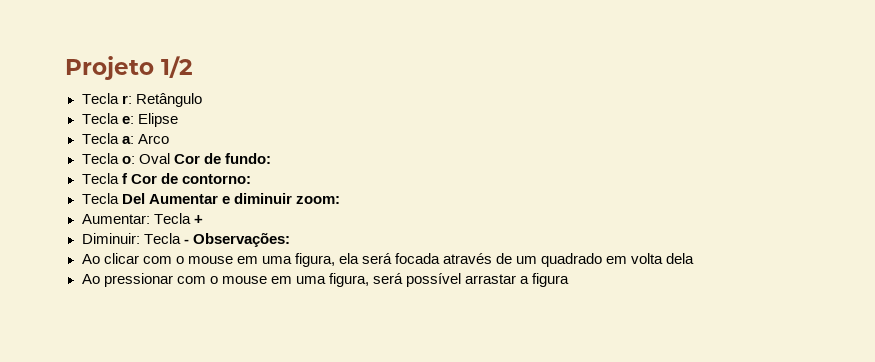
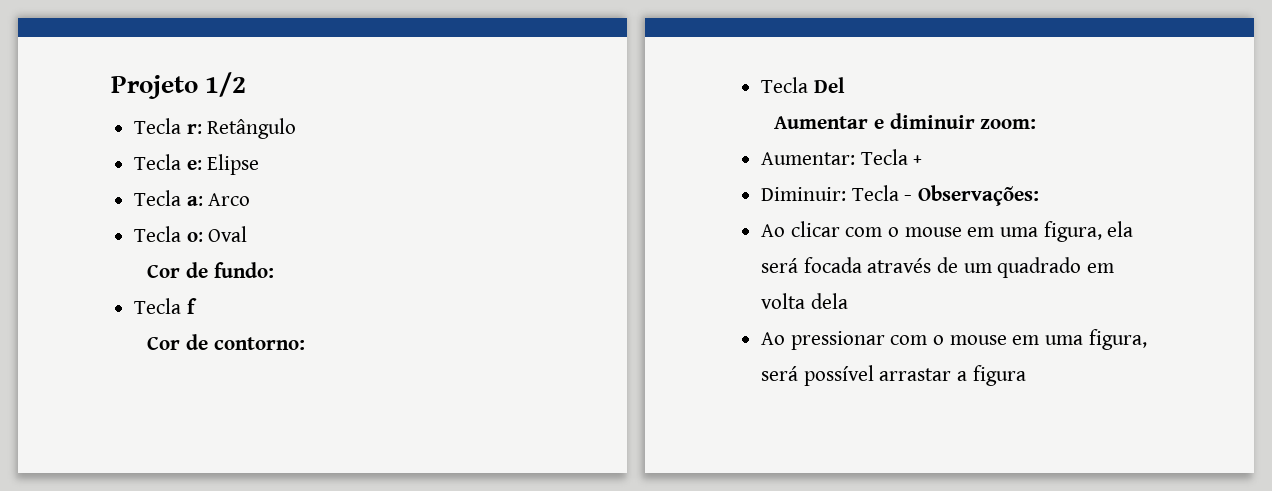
(170, 158) none -> (248, 234) //
(128, 178) none -> (197, 306) //
(145, 198) none -> (845, 85) //

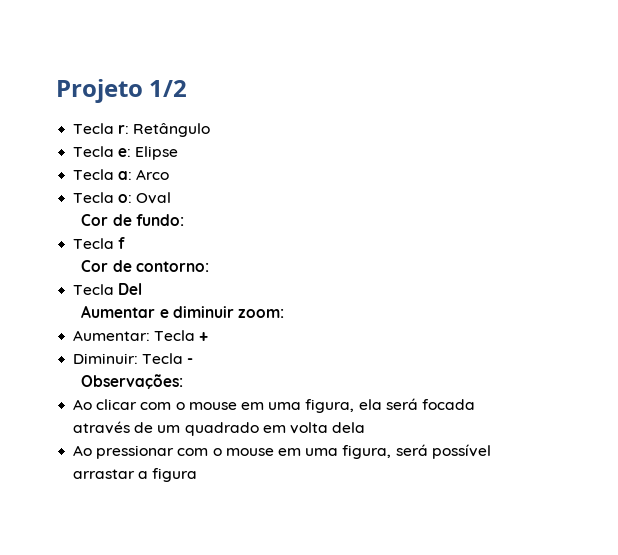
(913, 198) none -> (194, 361) //

